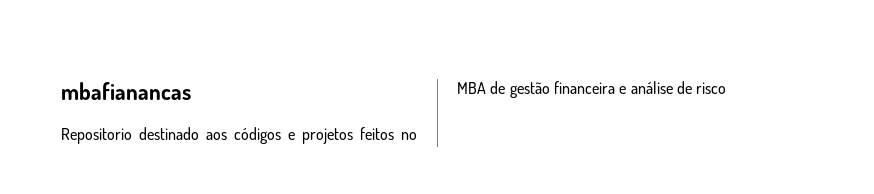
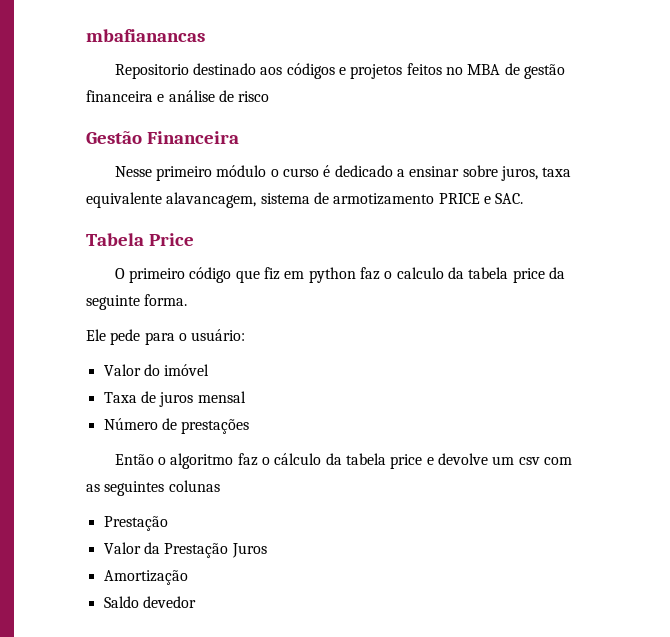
(727, 88) none -> [86,131,239,144] [114,165,572,181] [86,192,524,208] [86,233,194,246] [114,267,565,283] [86,294,188,310] [86,329,246,345] [103,364,210,376] [103,391,246,407] [103,418,250,434] [114,453,572,469] [86,480,220,496] [103,516,168,531] [103,542,267,558] [103,570,188,585] [103,596,196,608] // Gestão Financeira // Nesse primeiro módulo o curso é dedicado a ensinar sobre juros, taxa equivalente alavancagem, sistema de armotizamento PRICE e SAC. // Tabela Price // O primeiro código que fiz em python faz o calculo da tabela price da seguinte forma. // Ele pede para o usuário: // Valor do imóvel // Taxa de juros mensal // Número de prestações // Então o algoritmo faz o cálculo da tabela price e devolve um csv com as seguintes colunas // Prestação // Valor da Prestação Juros // Amortização // Saldo devedor

